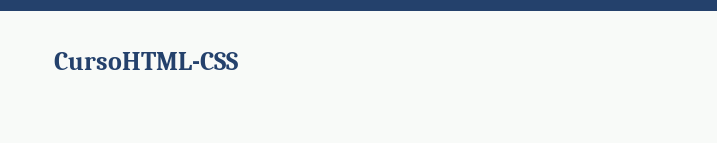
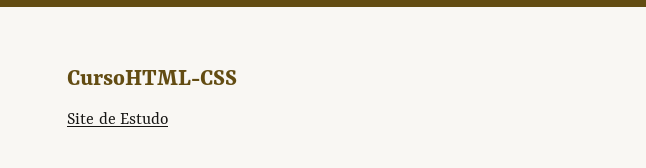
(238, 61) none -> [67,112,169,124] // Site de Estudo

